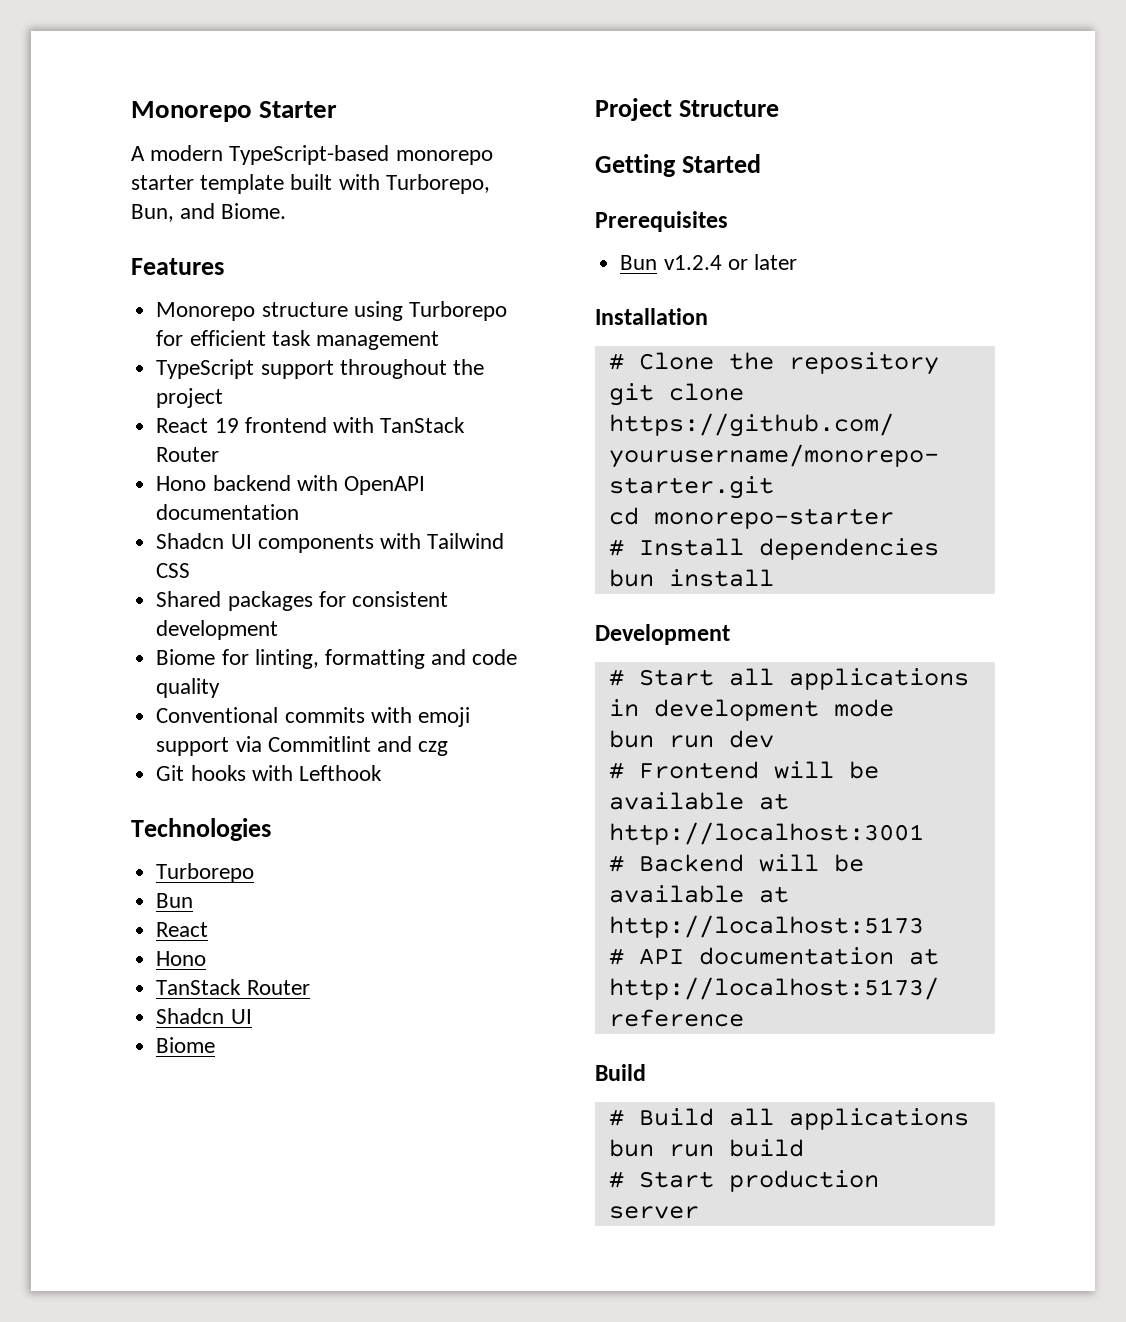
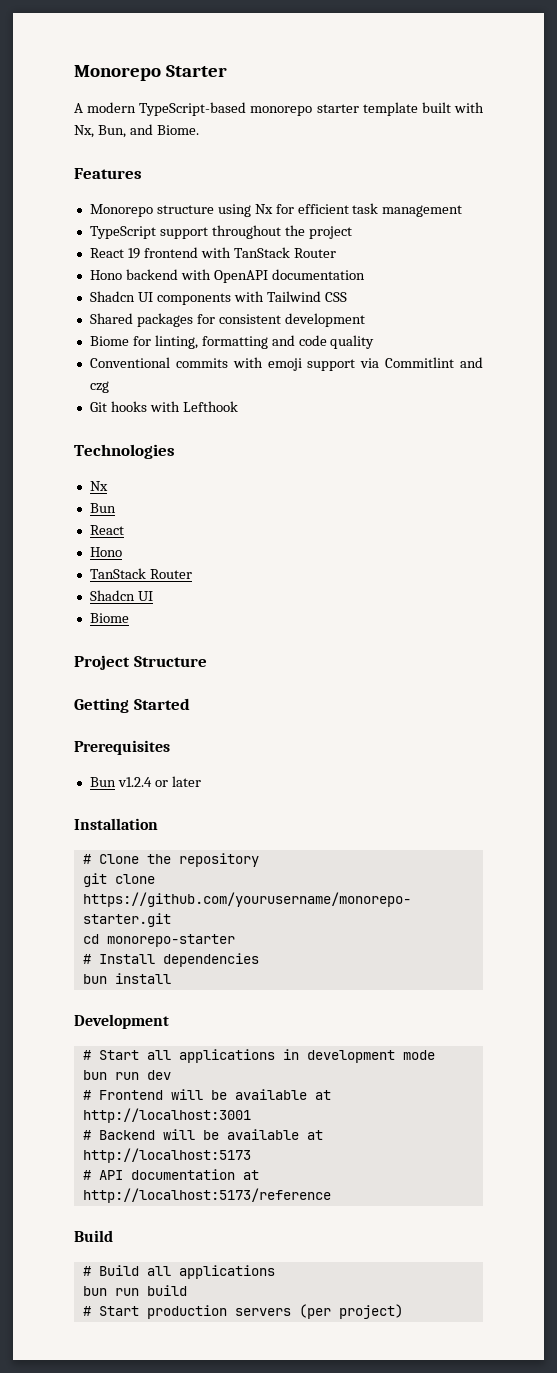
[385,174,490,194] Turborepo, -> [74,125,94,138] Nx,
[408,301,507,321] Turborepo -> [254,204,273,214] Nx
[156,863,255,883] Turborepo -> [89,481,108,491] Nx
[608,1206,699,1219] server -> [234,1304,403,1319] servers (per project)

